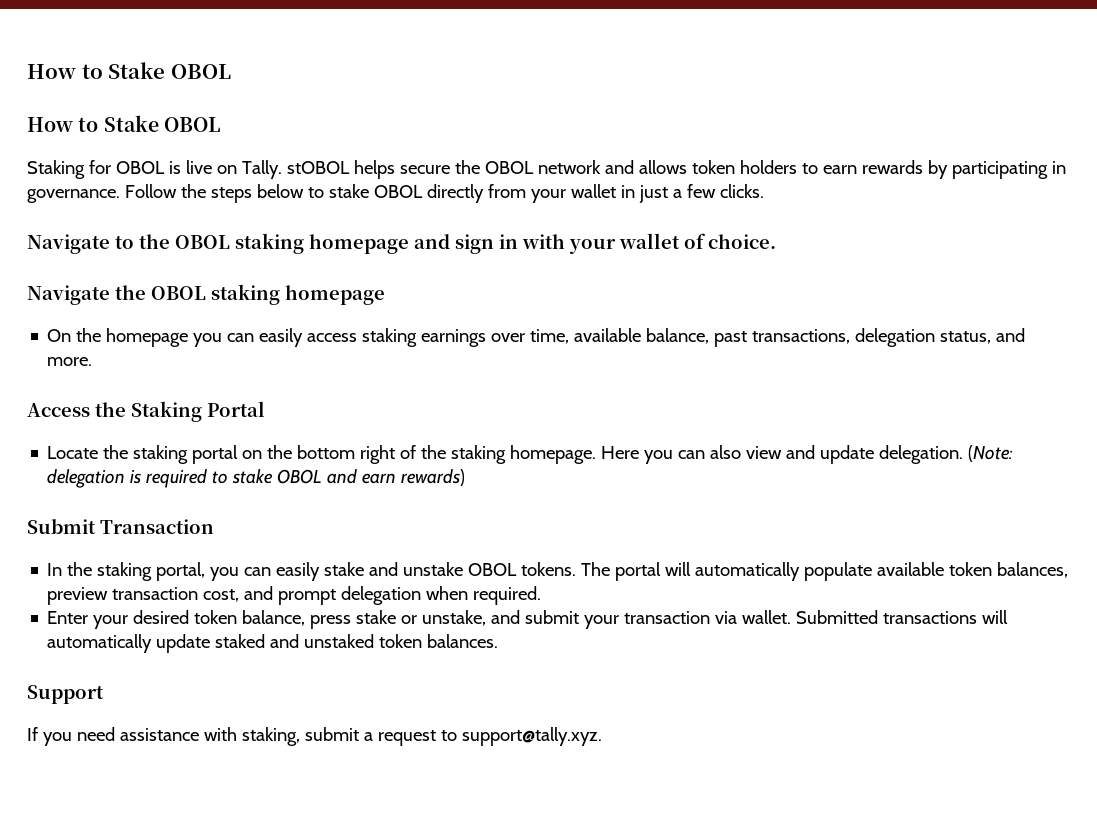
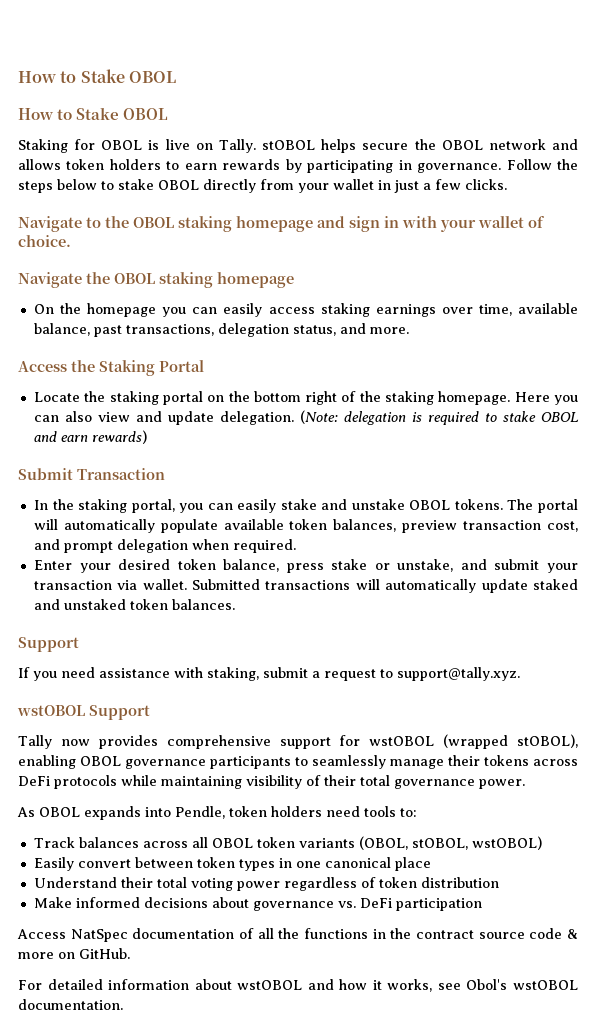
(602, 736) none -> [17,705,150,720] [18,734,578,749] [18,755,578,769] [18,775,525,789] [17,806,417,820] [33,836,542,850] [33,857,431,871] [33,877,499,891] [33,897,482,911] [17,928,579,942] [18,948,130,959] [18,979,578,992] [18,999,123,1010] // wstOBOL Support // Tally now provides comprehensive support for wstOBOL (wrapped stOBOL), enabling OBOL governance participants to seamlessly manage their tokens across DeFi protocols while maintaining visibility of their total governance power. // As OBOL expands into Pendle, token holders need tools to: // Track balances across all OBOL token variants (OBOL, stOBOL, wstOBOL) // Easily convert between token types in one canonical place // Understand their total voting power regardless of token distribution // Make informed decisions about governance vs. DeFi participation // Access NatSpec documentation of all the functions in the contract source code & more on GitHub. // For detailed information about wstOBOL and how it works, see Obol's wstOBOL documentation.

